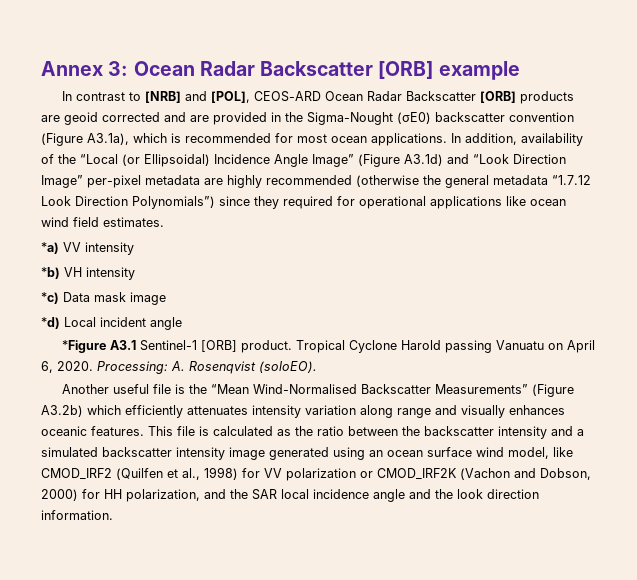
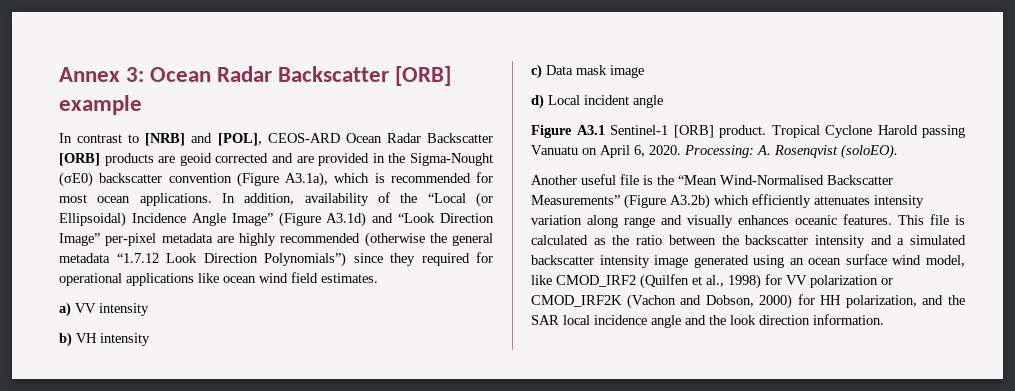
[41,242,59,254] *a) -> [59,302,71,317] a)
[41,267,60,279] *b) -> [59,332,72,347] b)
[41,292,59,304] *c) -> [531,64,542,79] c)
[41,317,60,329] *d) -> [531,94,544,109] d)
[62,340,107,353] *Figure -> [531,125,572,138] Figure

